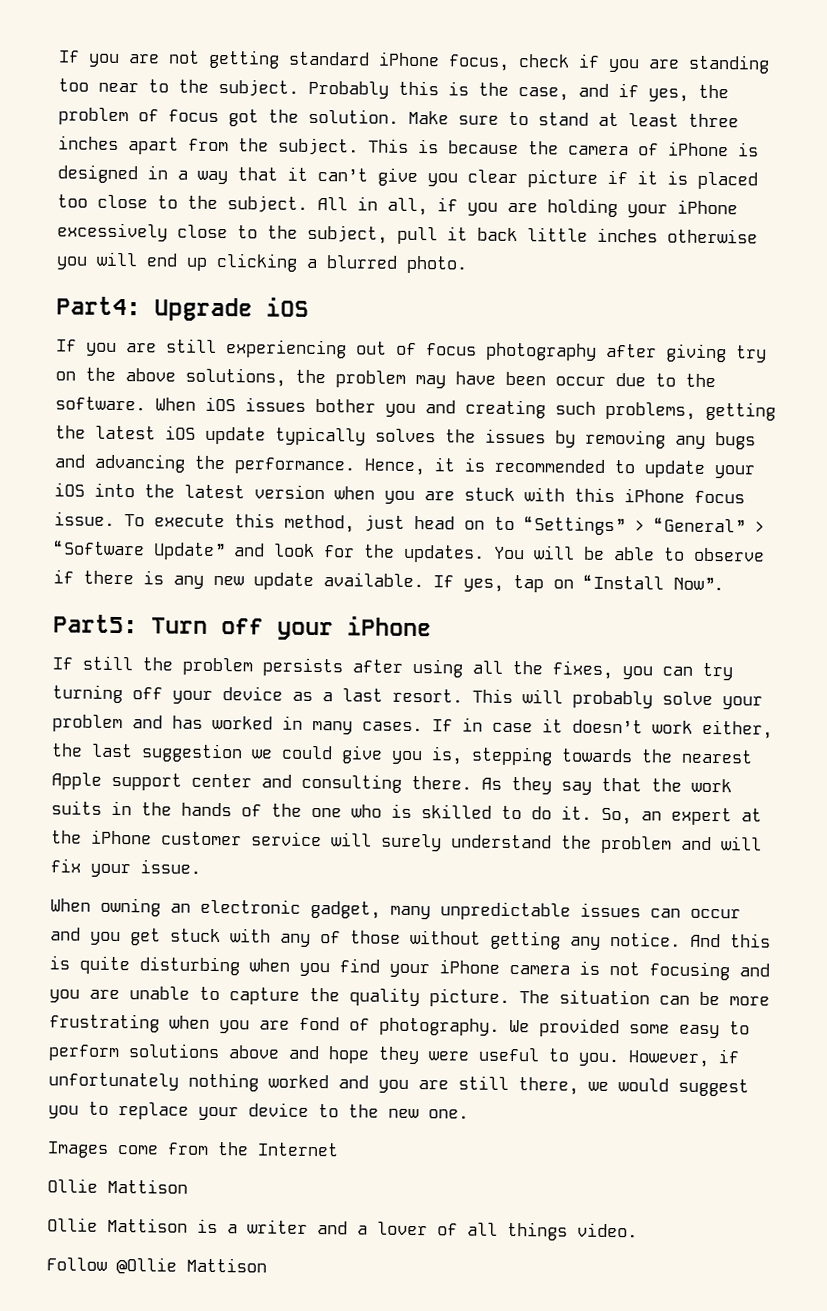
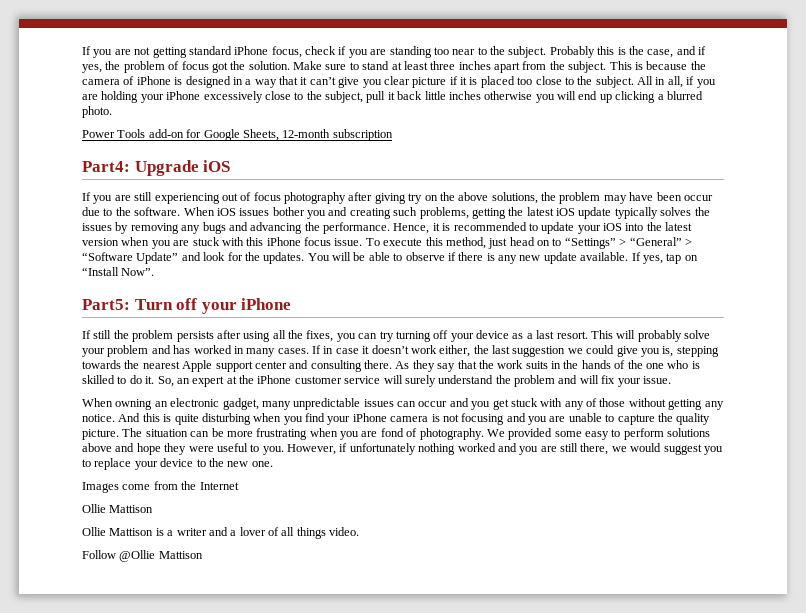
(468, 264) none -> [82,129,393,141] // Power Tools add-on for Google Sheets, 12-month subscription

